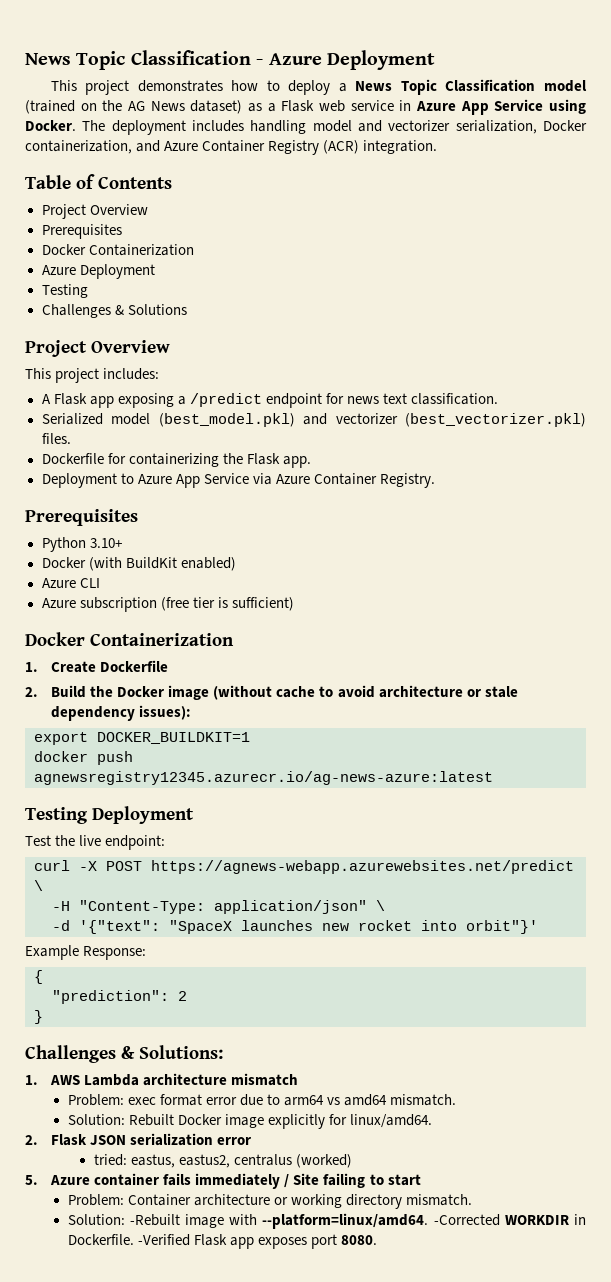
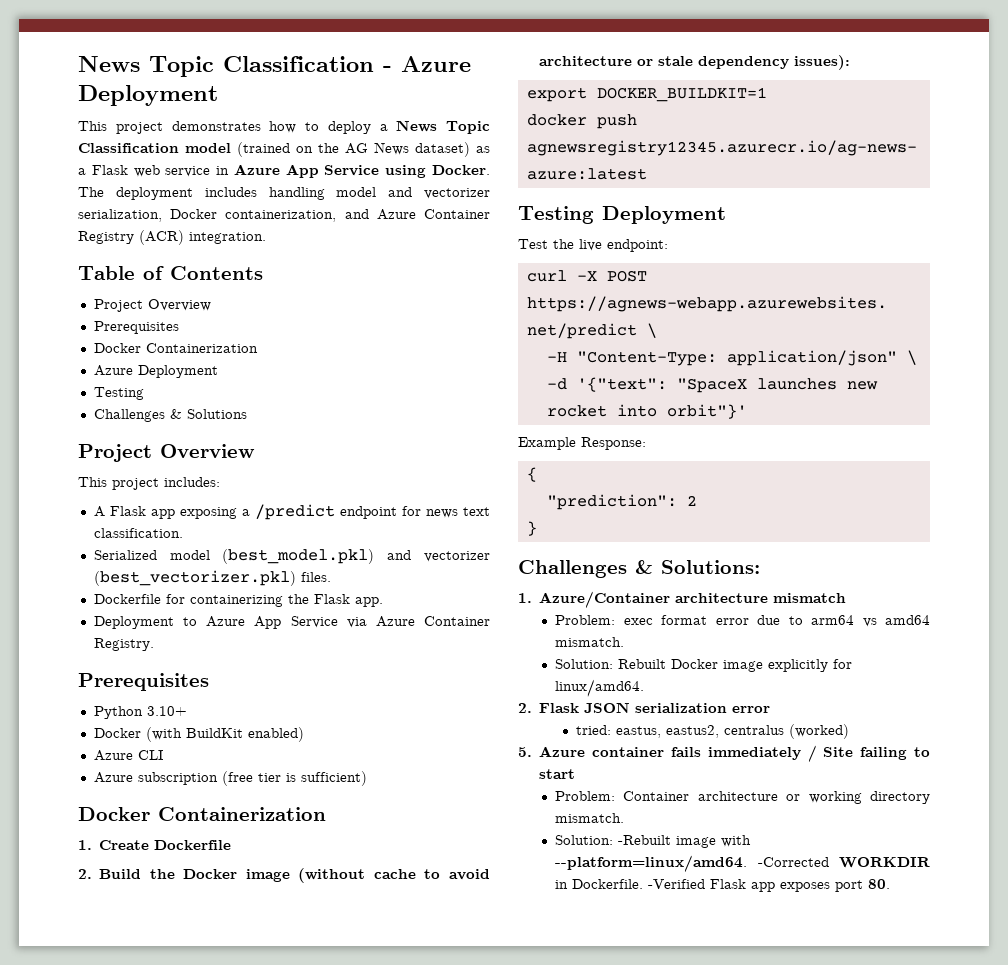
[50,1074,140,1086] AWS Lambda -> [539,591,671,608] Azure/Container
[340,1235,377,1245] 8080. -> [867,879,890,889] 80.

